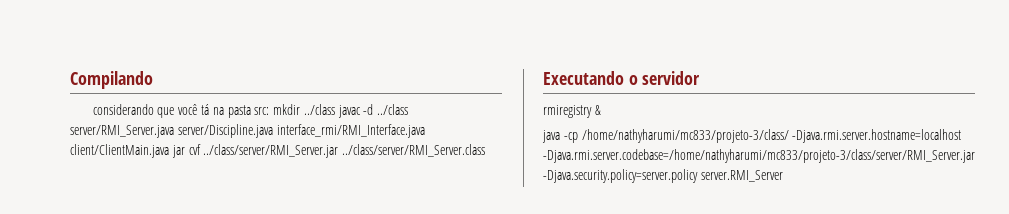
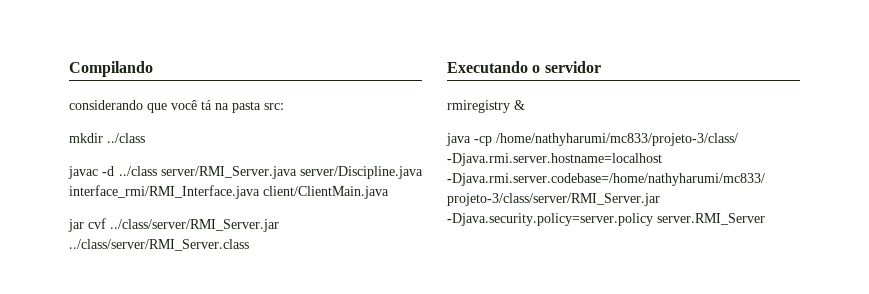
(270, 111) none -> (284, 106) //
(335, 109) none -> (145, 138) //
(169, 151) none -> (389, 192) //

